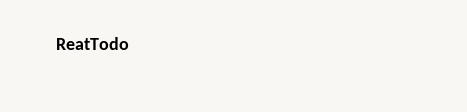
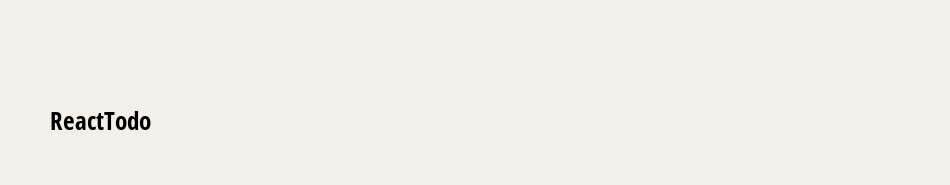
[56,37,129,50] ReatTodo -> [50,111,151,130] ReactTodo

